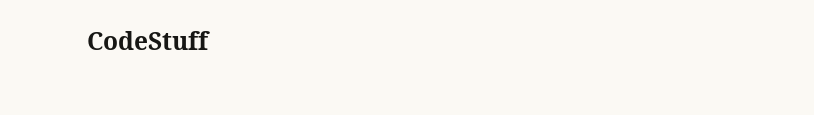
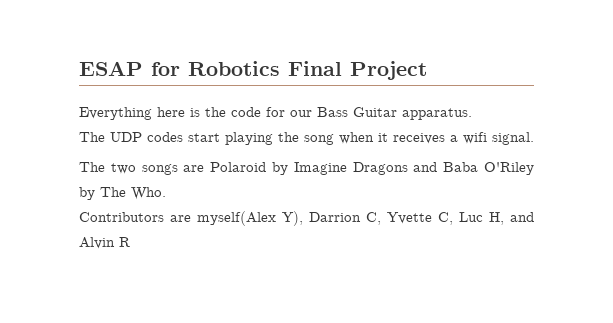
[87,31,210,50] CodeStuff -> [79,61,427,80] [79,107,472,120] [79,132,534,145] [79,162,534,175] [79,187,166,200] [79,211,534,226] [79,237,130,249] ESAP for Robotics Final Project // Everything here is the code for our Bass Guitar apparatus. // The UDP codes start playing the song when it receives a wifi signal. // The two songs are Polaroid by Imagine Dragons and Baba O'Riley by The Who. // Contributors are myself(Alex Y), Darrion C, Yvette C, Luc H, and Alvin R

